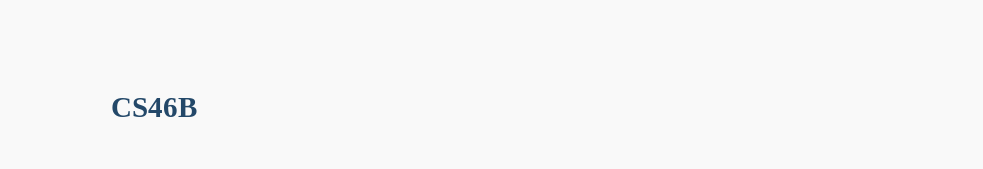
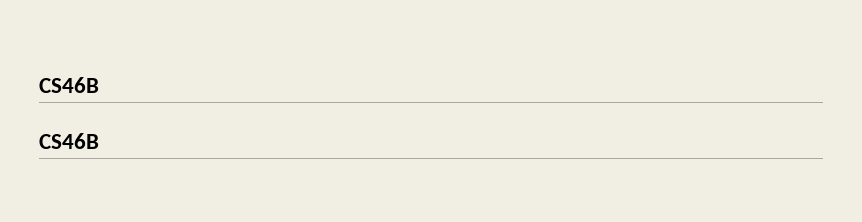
[111,98,197,117] CS46B -> [39,77,99,93] [39,133,99,149] CS46B // CS46B

